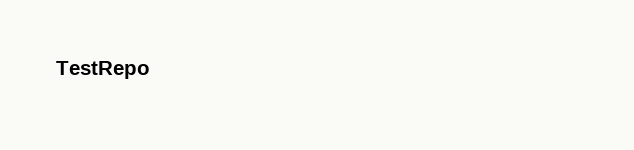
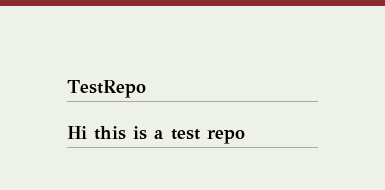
(150, 70) none -> [67,126,245,144] // Hi this is a test repo

